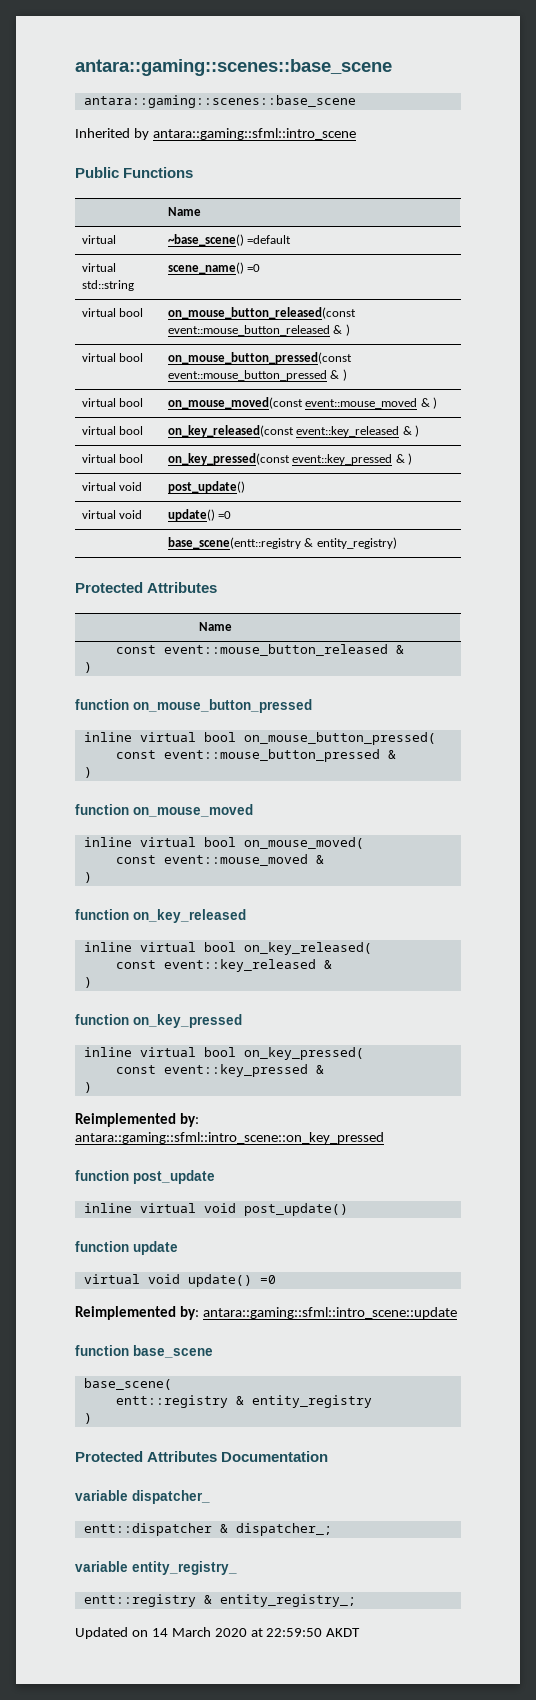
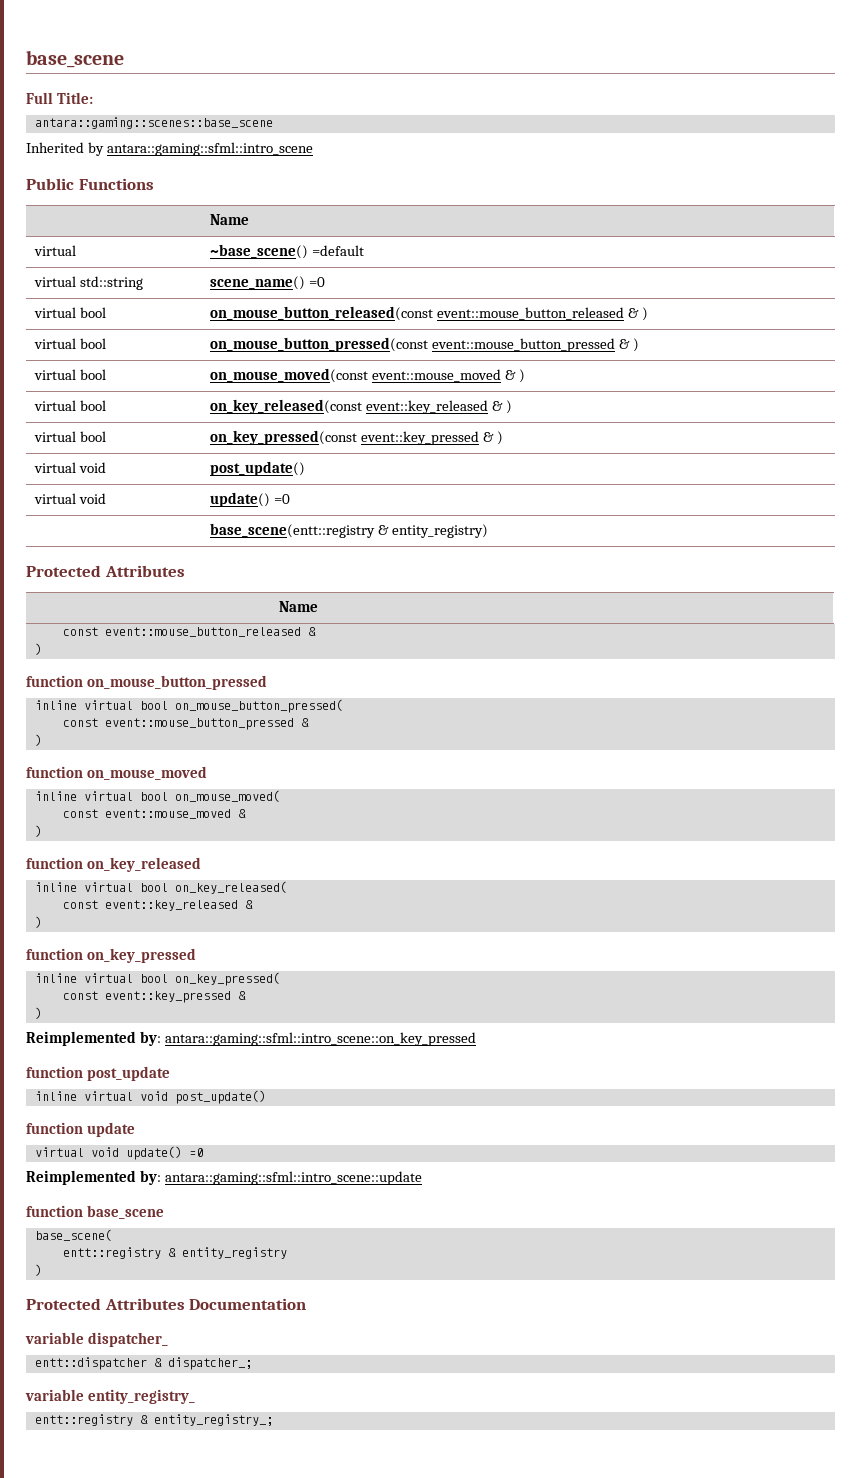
[75,59,392,76] antara::gaming::scenes::base_scene -> [26,50,124,68] [26,92,93,104] base_scene // Full Title:
[75,1627,361,1639] // Updated on 14 March 2020 at 22:59:50 AKDT -> (273, 1420) none

